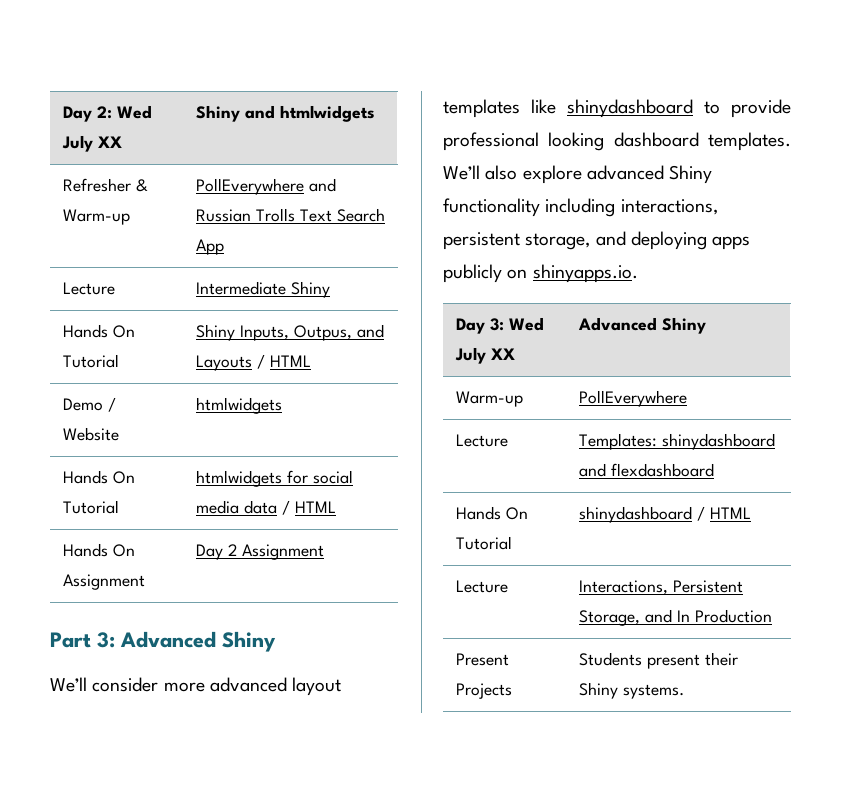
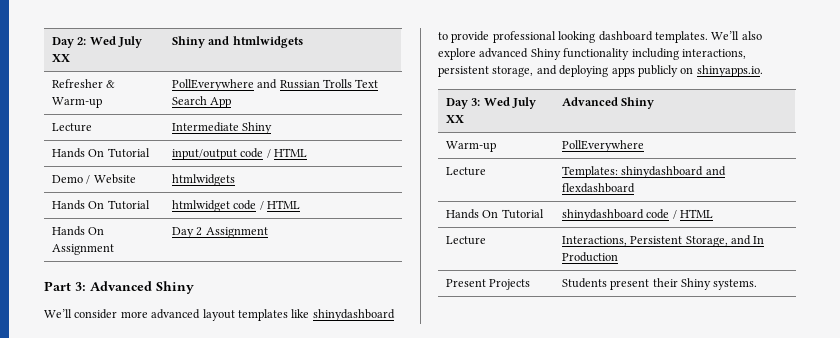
[196,324,384,341] [196,355,253,371] Shiny Inputs, Outpus, and Layouts -> [171,148,264,160] input/output code
[196,470,353,487] [196,500,278,514] htmlwidgets for social media data -> [171,200,257,212] htmlwidget code
(693, 514) none -> [646,209,670,219] code

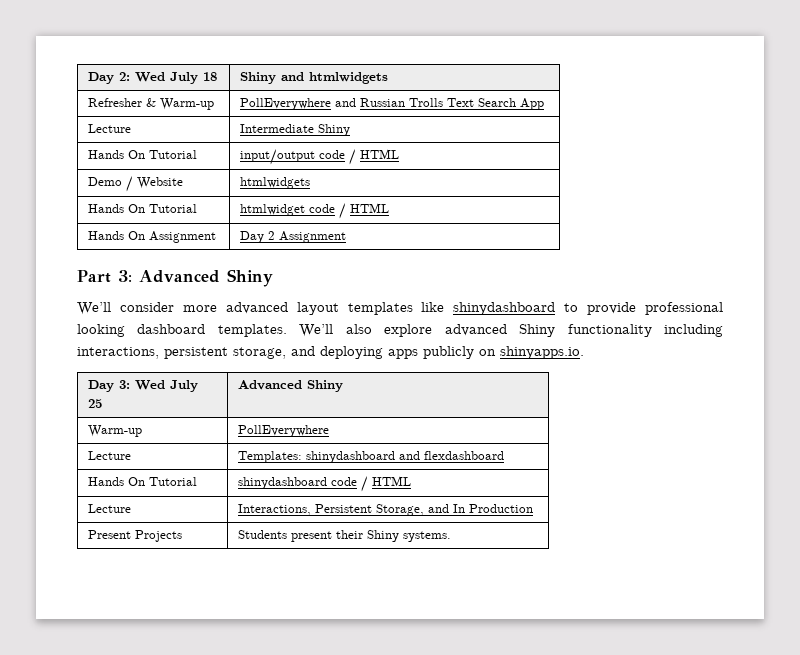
[51,54,70,62] XX -> [203,72,218,81] 18
[445,115,464,123] XX -> [88,399,103,408] 25

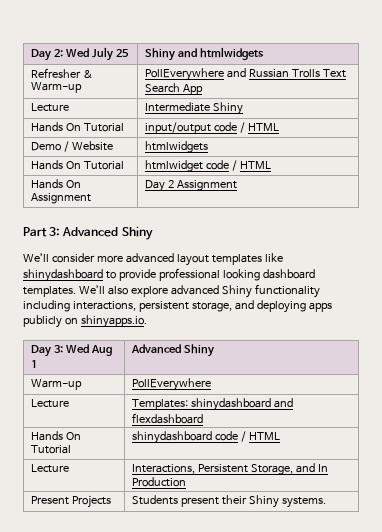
[203,72,218,81] 18 -> [116,49,130,57] 25
[170,380,199,392] [88,399,103,408] July 25 -> [91,345,113,356] [31,360,38,368] Aug 1

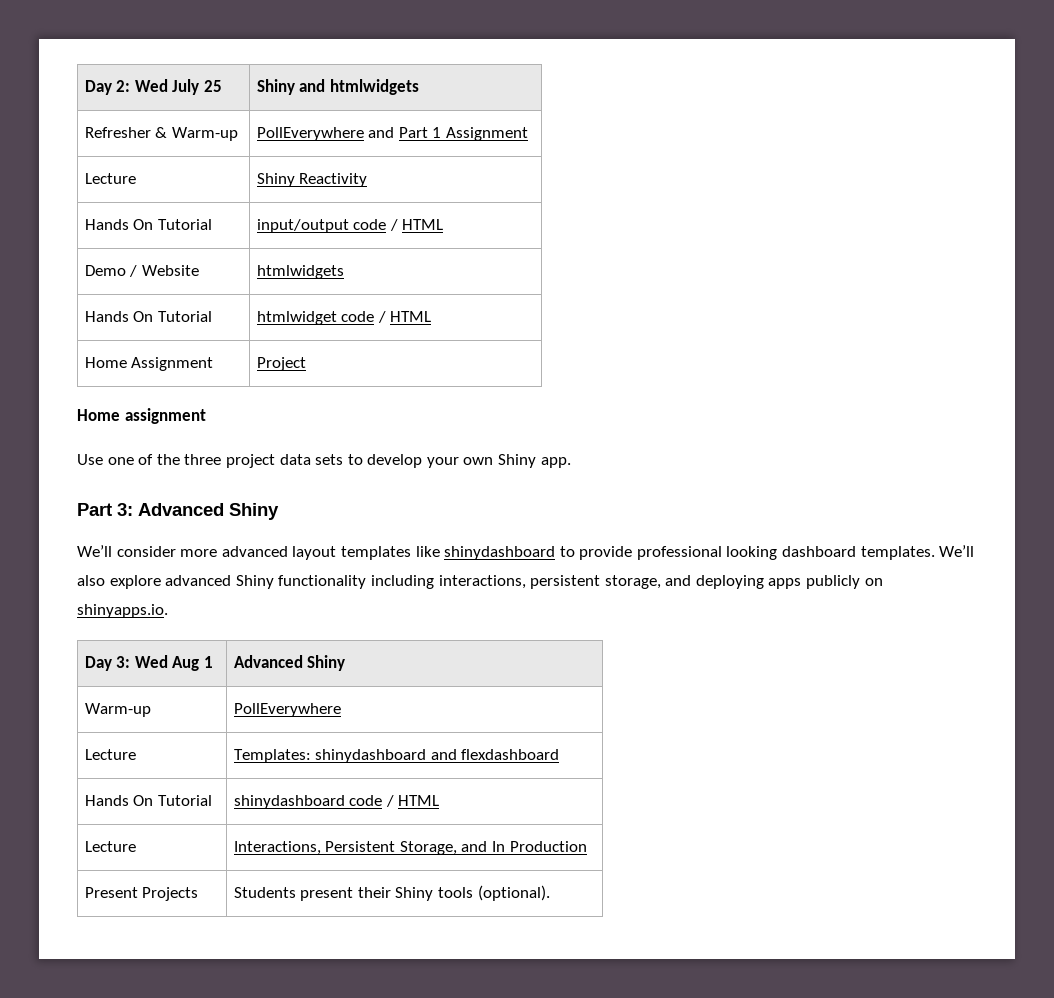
[249,69,347,78] [145,83,204,95] [31,103,70,112] [145,102,244,115] Russian Trolls Text Search App // Lecture | Intermediate Shiny -> [398,127,528,141] [84,173,136,184] [256,173,368,187] Part 1 Assignment // Lecture | Shiny Reactivity
[31,179,82,189] Hands On -> [84,357,127,368] Home
[145,180,238,192] Day 2 Assignment -> [256,357,306,371] [77,408,206,424] [77,454,571,468] Project // Home assignment // Use one of the three project data sets to develop your own Shiny app.
[282,497,327,508] systems. -> [437,885,550,901] tools (optional).

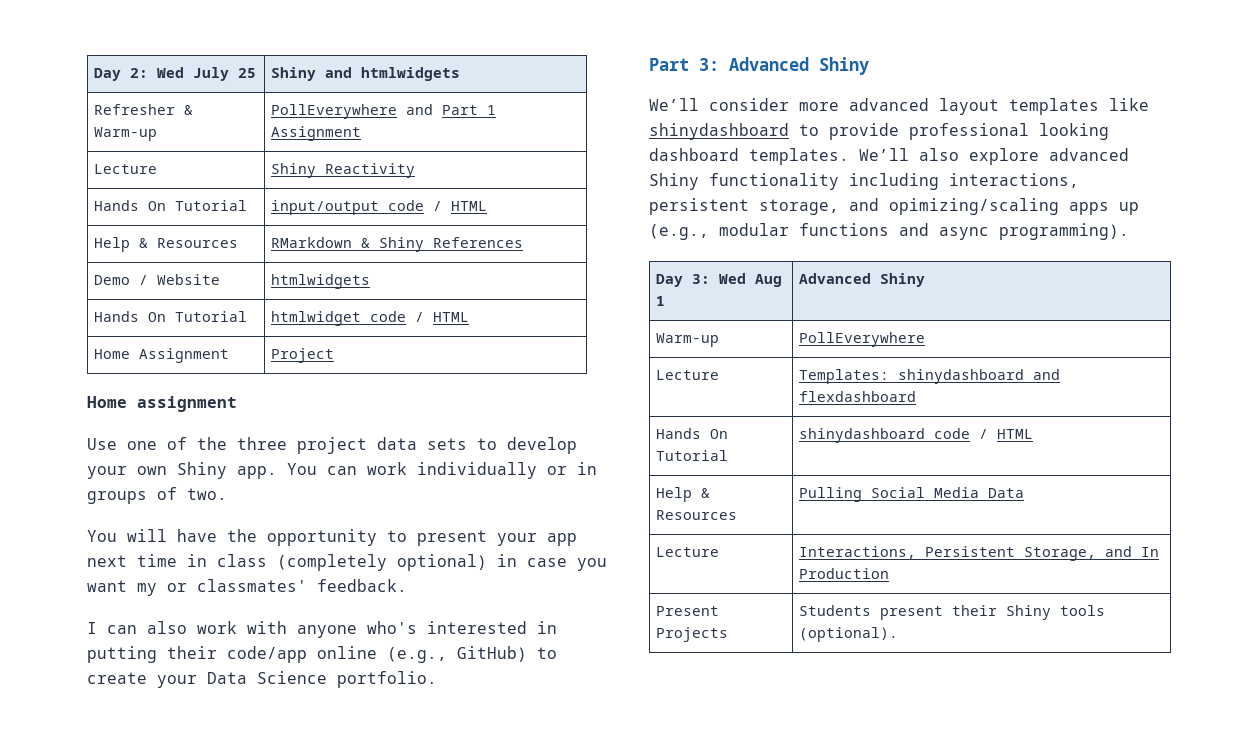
(444, 224) none -> [93,237,238,252] [270,237,523,252] // Help & Resources | RMarkdown & Shiny References
(571, 462) none -> [287,462,597,479] [87,487,227,504] [87,529,577,546] [87,554,607,571] [87,579,407,596] [87,621,557,638] [87,646,557,663] [87,671,437,688] You can work individually or in groups of two. // You will have the opportunity to present your app next time in class (completely optional) in case you want my or classmates' feedback. // I can also work with anyone who's interested in putting their code/app online (e.g., GitHub) to create your Data Science portfolio.
[695,575,883,589] [77,604,168,618] deploying apps publicly on shinyapps.io. -> [889,198,1139,215] [649,223,1129,240] opimizing/scaling apps up (e.g., modular functions and async programming).
(440, 800) none -> [655,487,710,502] [655,510,737,520] [798,487,1024,502] // Help & Resources | Pulling Social Media Data

